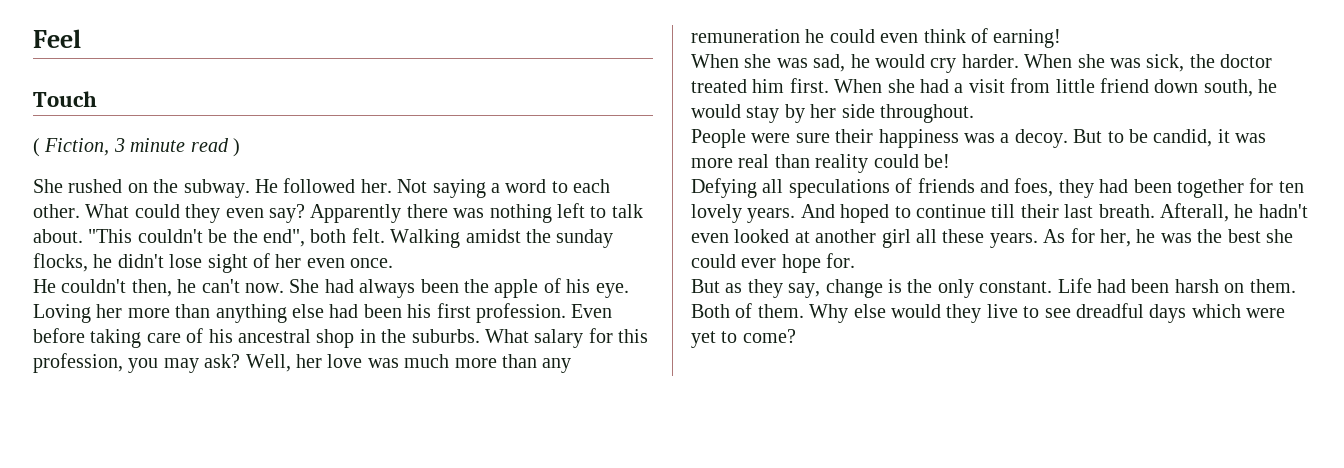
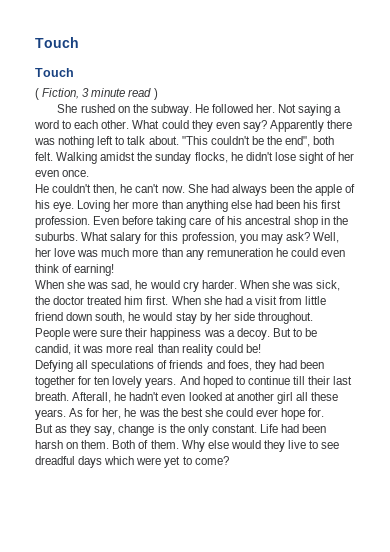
[33,29,81,48] Feel -> [35,37,79,48] Touch

